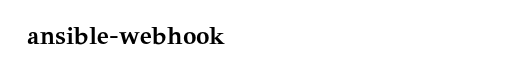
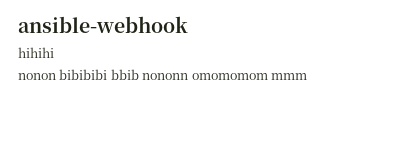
(225, 36) none -> [18,47,54,58] [18,69,307,80] // hihihi // nonon bibibibi bbib nononn omomomom mmm

